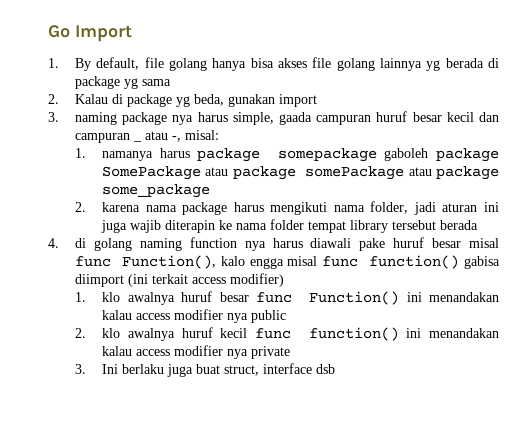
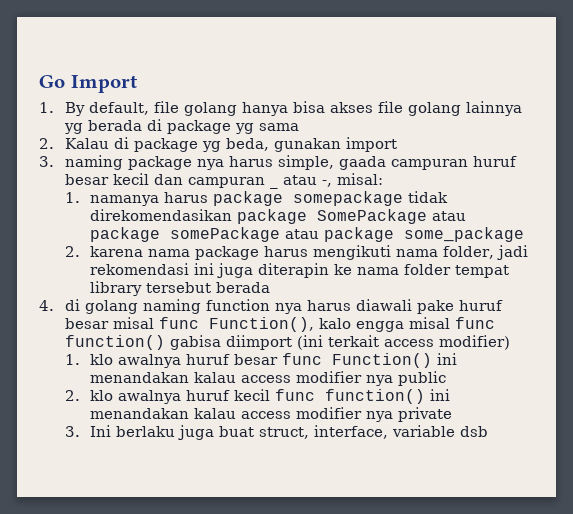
[384,148,429,161] gaboleh -> [408,191,449,203] [90,209,233,221] tidak direkomendasikan
[442,203,478,212] aturan -> [90,263,190,275] rekomendasi
[130,220,162,233] wajib -> (254, 270) none
[263,363,313,374] interface -> [314,425,456,439] interface, variable

